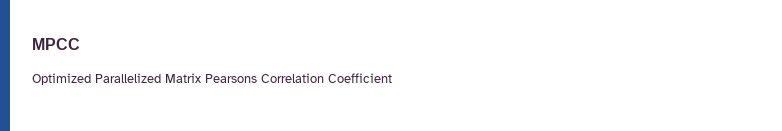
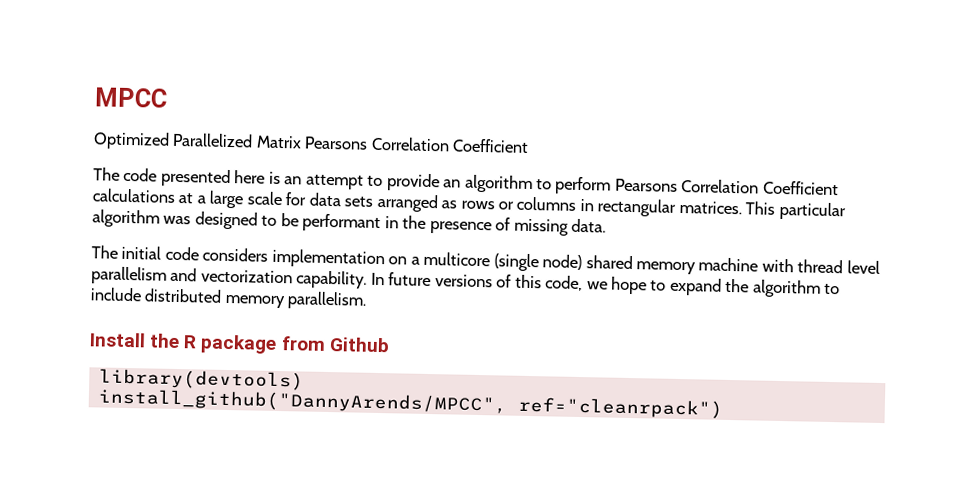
(392, 78) none -> [93,167,839,196] [92,188,846,221] [92,209,607,236] [91,245,880,275] [91,266,841,298] [90,287,368,310] [89,332,390,354] [98,368,304,391] [97,388,723,419] // The code presented here is an attempt to provide an algorithm to perform Pearsons Correlation Coefficient calculations at a large scale for data sets arranged as rows or columns in rectangular matrices. This particular algorithm was designed to be performant in the presence of missing data. // The initial code considers implementation on a multicore (single node) shared memory machine with thread level parallelism and vectorization capability. In future versions of this code, we hope to expand the algorithm to include distributed memory parallelism. // Install the R package from Github // library(devtools) // install_github("DannyArends/MPCC", ref="cleanrpack")

